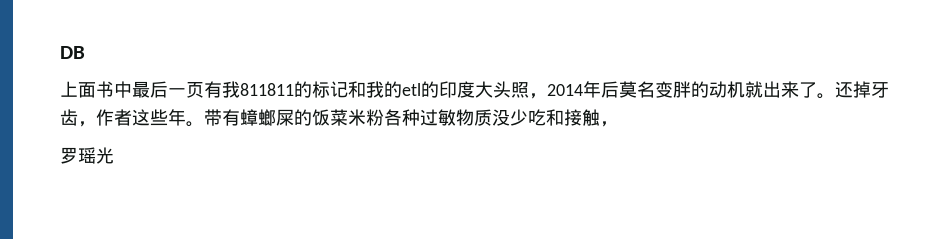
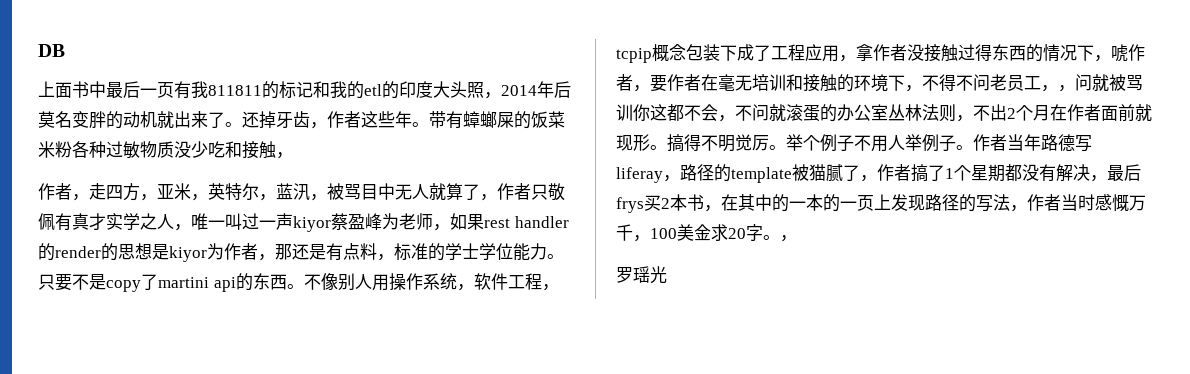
(618, 124) none -> [38,183,565,201] [38,213,569,232] [38,243,564,262] [38,273,559,292] [616,44,1145,63] [616,74,1143,92] [616,104,1152,122] [616,134,1092,152] [616,164,1141,183] [616,194,1146,213] [616,224,797,242] // 作者，走四方，亚米，英特尔，蓝汛，被骂目中无人就算了，作者只敬佩有真才实学之人，唯一叫过一声kiyor蔡盈峰为老师，如果rest handler的render的思想是kiyor为作者，那还是有点料，标准的学士学位能力。只要不是copy了martini api的东西。不像别人用操作系统，软件工程，tcpip概念包装下成了工程应用，拿作者没接触过得东西的情况下，唬作者，要作者在毫无培训和接触的环境下，不得不问老员工，，问就被骂训你这都不会，不问就滚蛋的办公室丛林法则，不出2个月在作者面前就现形。搞得不明觉厉。举个例子不用人举例子。作者当年路德写liferay，路径的template被猫腻了，作者搞了1个星期都没有解决，最后frys买2本书，在其中的一本的一页上发现路径的写法，作者当时感慨万千，100美金求20字。，

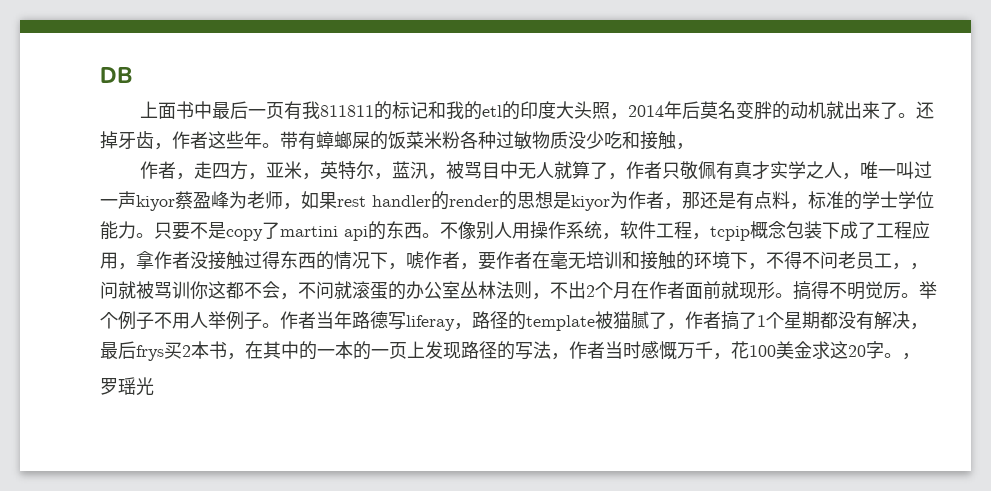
(650, 238) none -> [731,341,749,359] 花
(728, 232) none -> [830,341,848,359] 这

